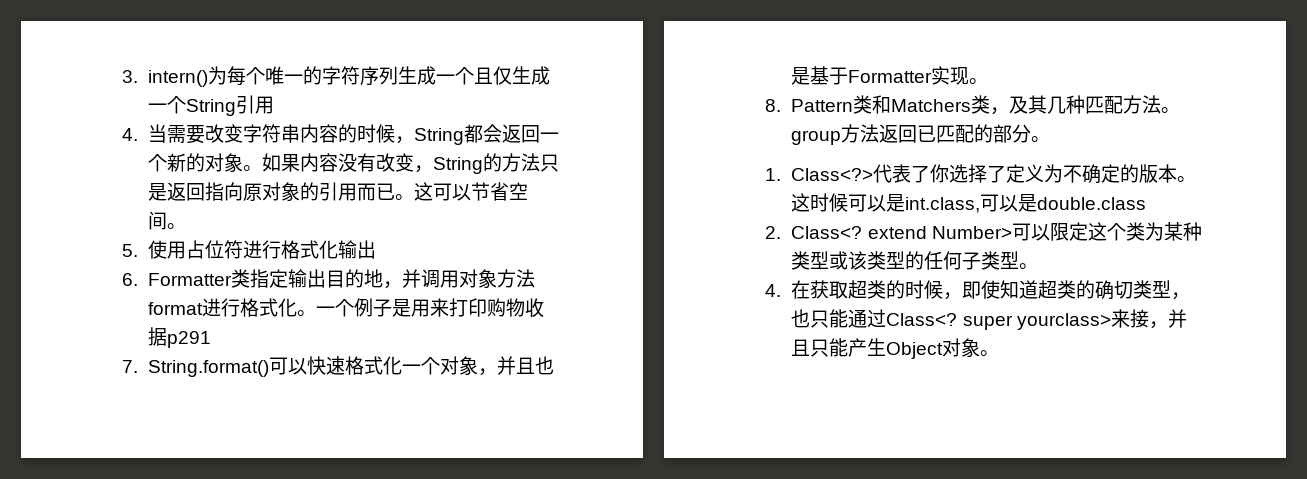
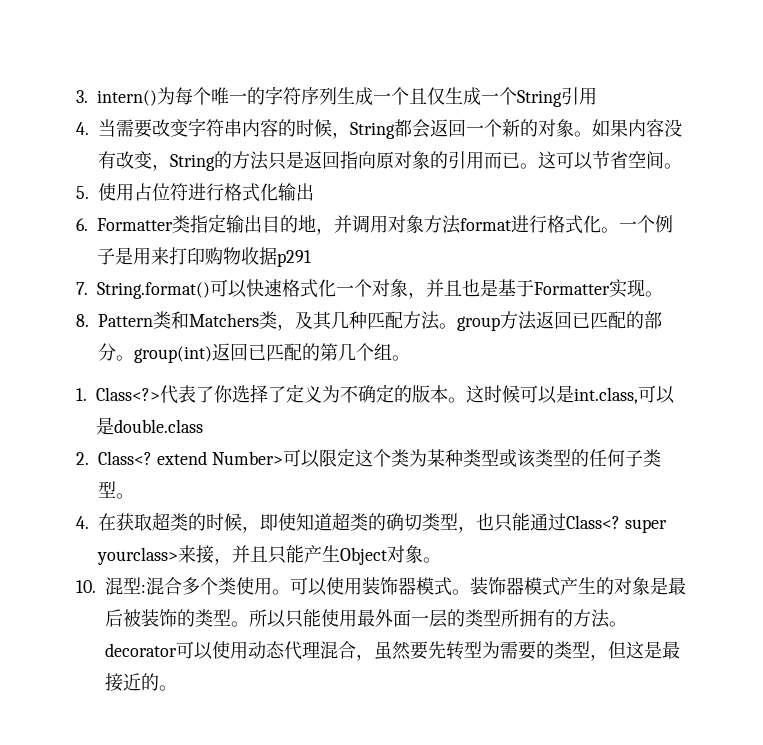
(1051, 139) none -> [134,343,410,363] group(int)返回已匹配的第几个组。
(1000, 353) none -> [76,577,686,596] [105,609,627,628] [105,641,680,661] [105,673,177,692] // 10.混型:混合多个类使用。可以使用装饰器模式。装饰器模式产生的对象是最后被装饰的类型。所以只能使用最外面一层的类型所拥有的方法。decorator可以使用动态代理混合，虽然要先转型为需要的类型，但这是最接近的。

